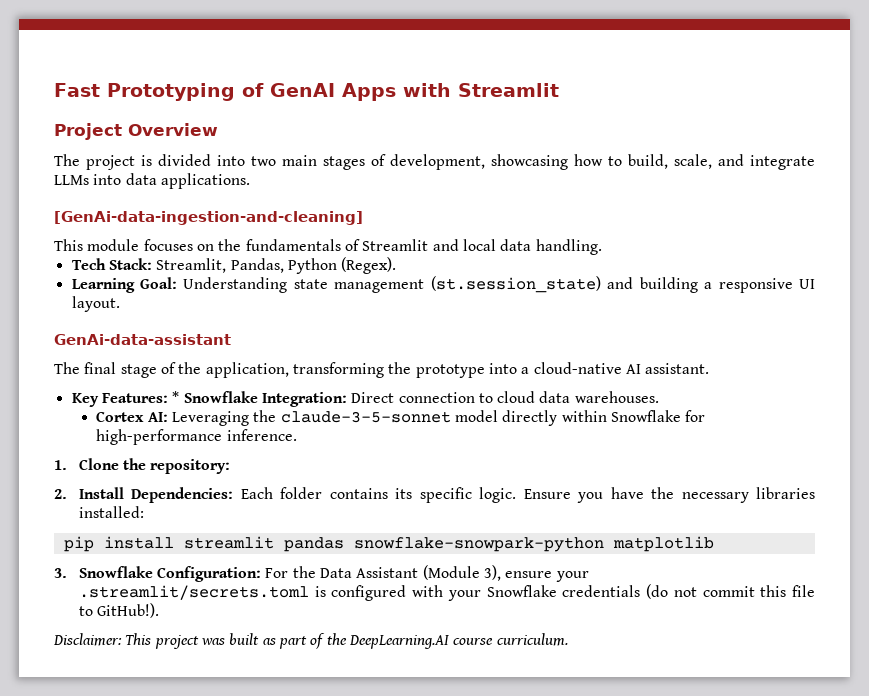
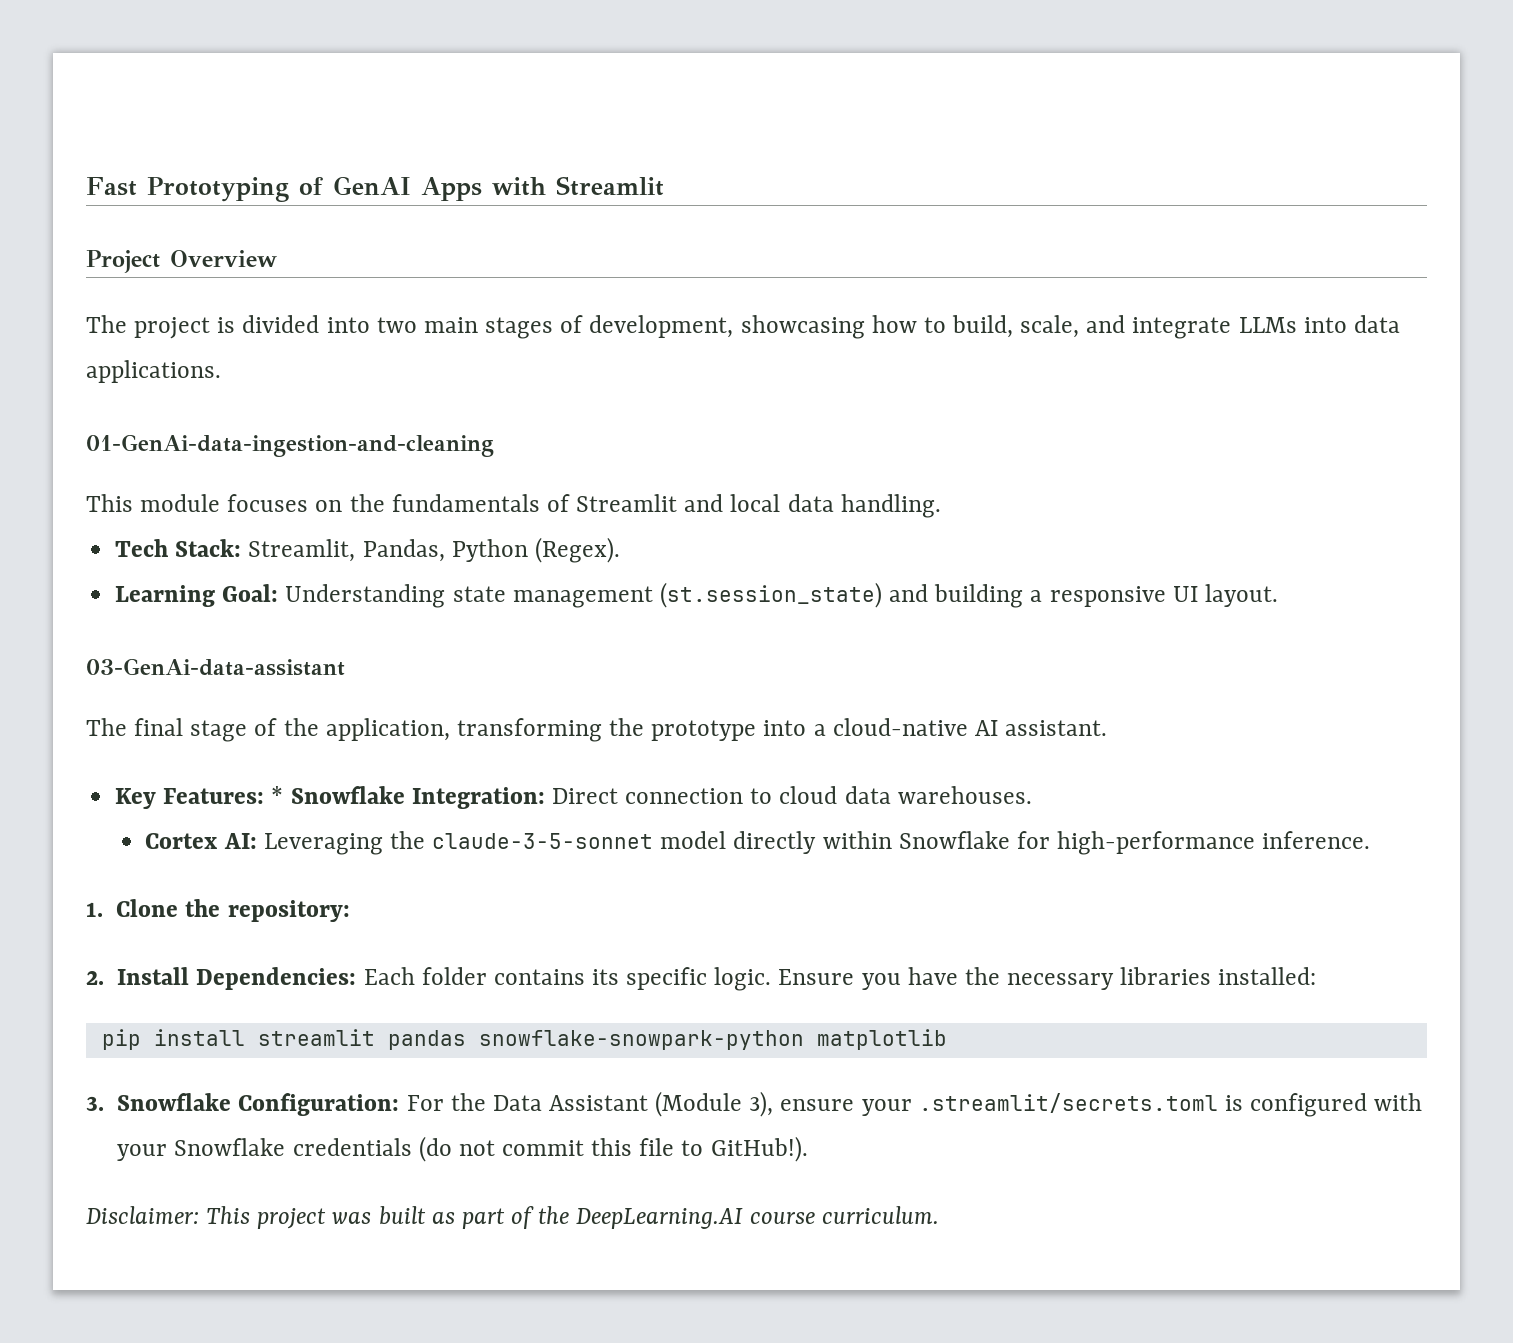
[54,211,363,225] [GenAi-data-ingestion-and-cleaning] -> [86,434,494,457] 01-GenAi-data-ingestion-and-cleaning
[54,334,231,345] GenAi-data-assistant -> [86,658,345,676] 03-GenAi-data-assistant

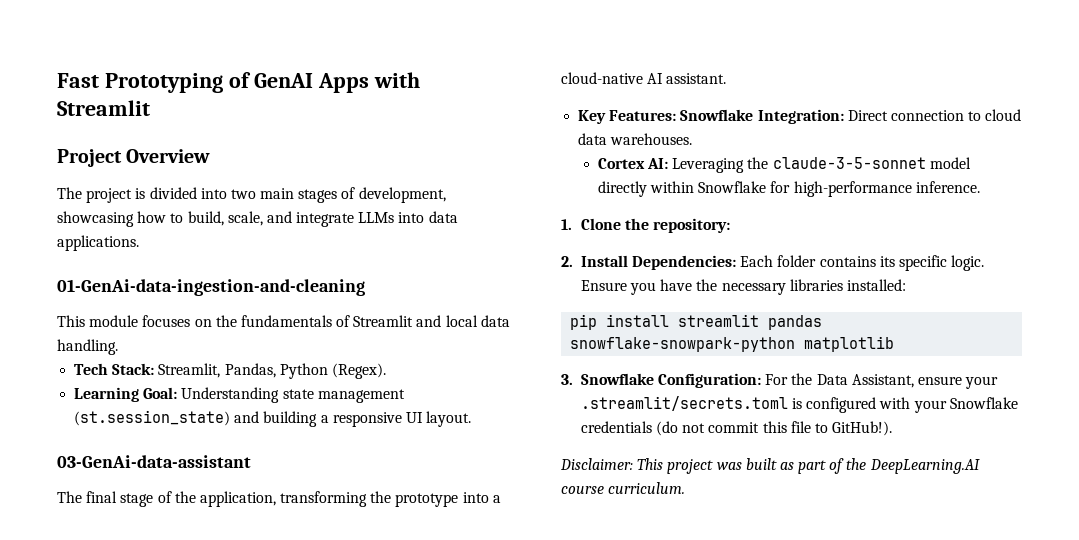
[271,786,284,804] * -> (677, 115) none
[549,1091,774,1117] Assistant (Module 3), -> [851,374,914,388] Assistant,

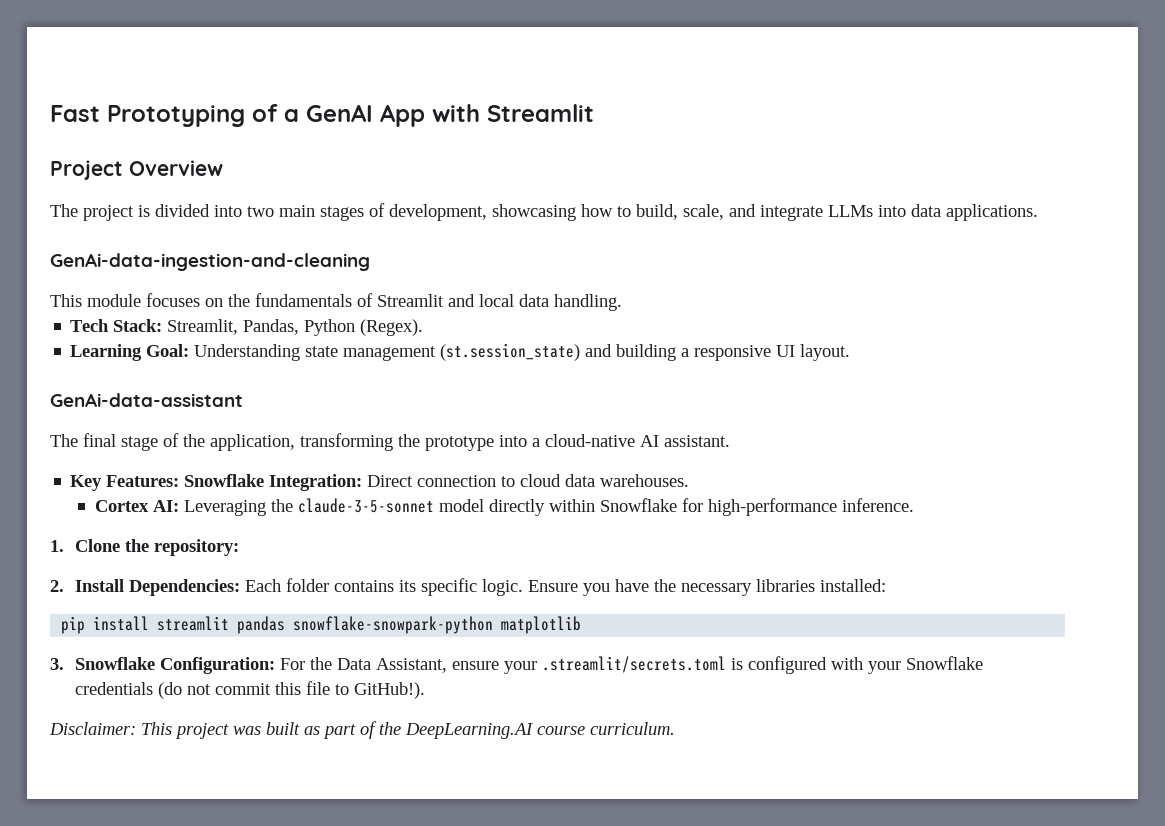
[253,73,369,93] GenAI Apps -> [284,104,425,127] a GenAI App
[57,279,365,296] 01-GenAi-data-ingestion-and-cleaning -> [50,253,370,271] GenAi-data-ingestion-and-cleaning
[57,455,251,468] 03-GenAi-data-assistant -> [50,393,243,407] GenAi-data-assistant

